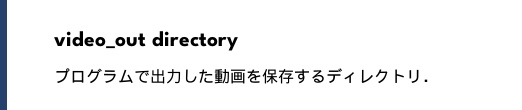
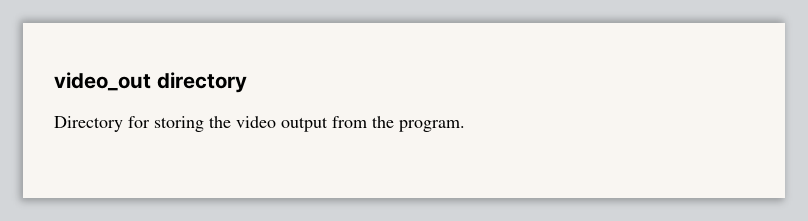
[54,68,438,84] プログラムで出力した動画を保存するディレクトリ． -> [54,116,465,132] Directory for storing the video output from the program.

